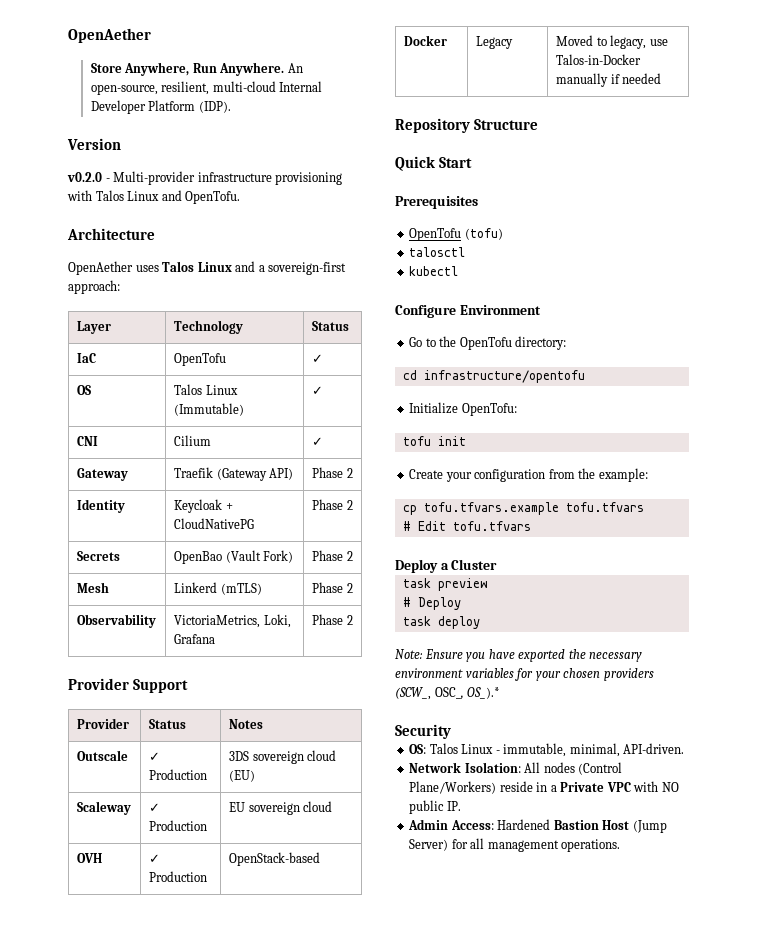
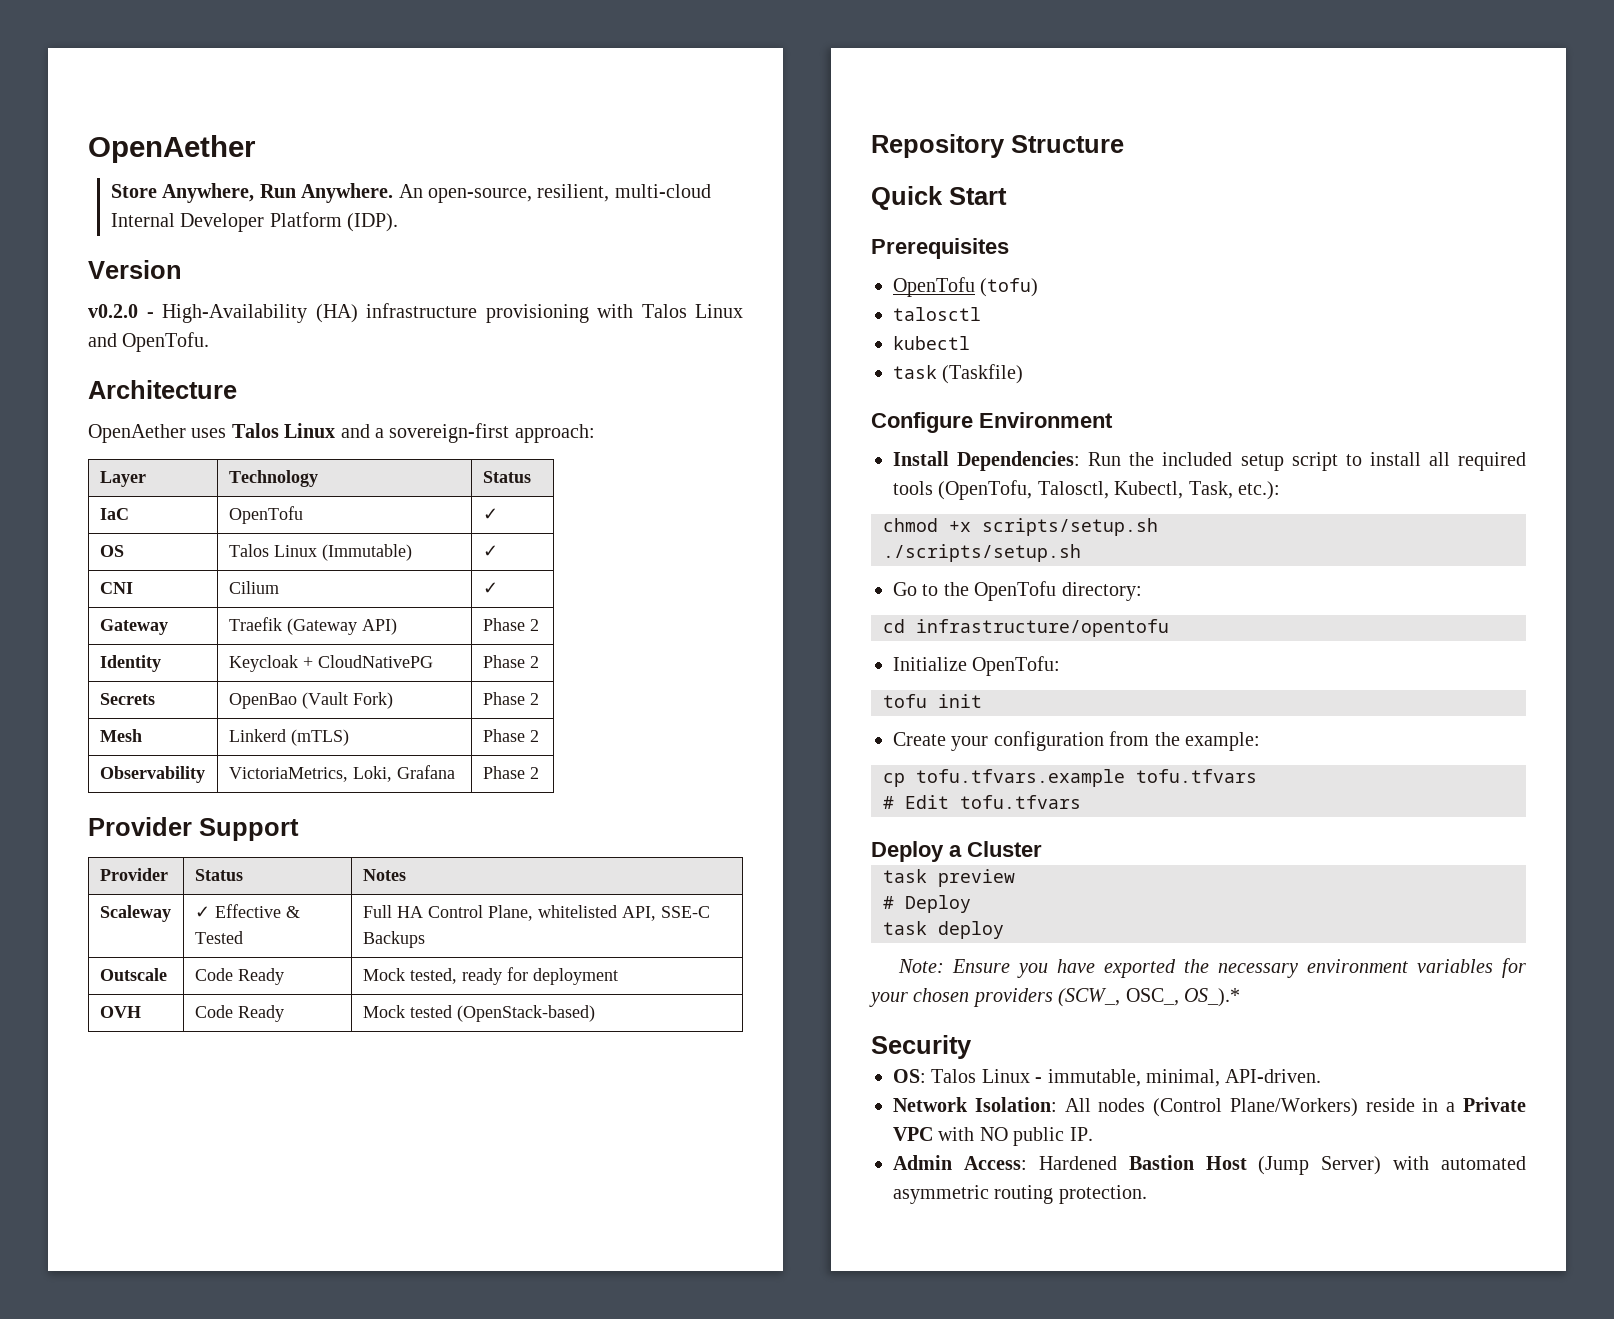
[113,171,196,185] Multi-provider -> [162,304,358,323] High-Availability (HA)
[76,750,128,761] [148,752,160,761] [148,769,207,780] [228,750,337,764] [228,770,255,782] [76,801,131,815] [148,803,160,812] [148,820,207,831] [228,801,333,815] [76,853,102,863] [148,854,160,863] [148,871,207,882] [228,852,320,866] [403,35,447,46] [475,36,513,49] [555,35,668,49] [555,54,641,65] [555,73,662,87] Outscale | ✓ Production | 3DS sovereign cloud (EU) // Scaleway | ✓ Production | EU sovereign cloud // OVH | ✓ Production | OpenStack-based // Docker | Legacy | Moved to legacy, use Talos-in-Docker manually if needed -> [99,905,171,922] [194,904,300,918] [194,931,243,944] [362,905,710,921] [362,931,425,948] [99,968,167,981] [194,968,284,985] [362,967,618,985] [99,1006,141,1018] [194,1005,284,1022] [362,1005,595,1022] Scaleway | ✓ Effective & Tested | Full HA Control Plane, whitelisted API, SSE-C Backups // Outscale | Code Ready | Mock tested, ready for deployment // OVH | Code Ready | Mock tested (OpenStack-based)
(459, 271) none -> [893,364,1024,384] // task (Taskfile)
(541, 310) none -> [893,451,1527,471] [893,480,1280,500] [883,518,1158,536] [883,544,1081,562] // Install Dependencies: Run the included setup script to install all required tools (OpenTofu, Talosctl, Kubectl, Task, etc.): // chmod +x scripts/setup.sh // ./scripts/setup.sh
[451,838,621,852] for all management operations. -> [1393,1156,1526,1170] [893,1185,1147,1204] with automated asymmetric routing protection.

